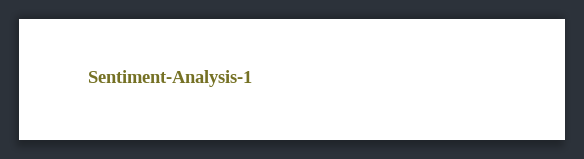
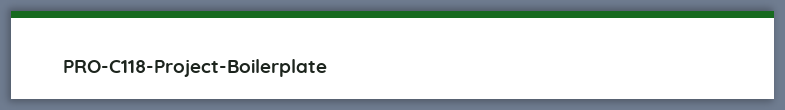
[88,70,252,87] Sentiment-Analysis-1 -> [63,59,327,77] PRO-C118-Project-Boilerplate

